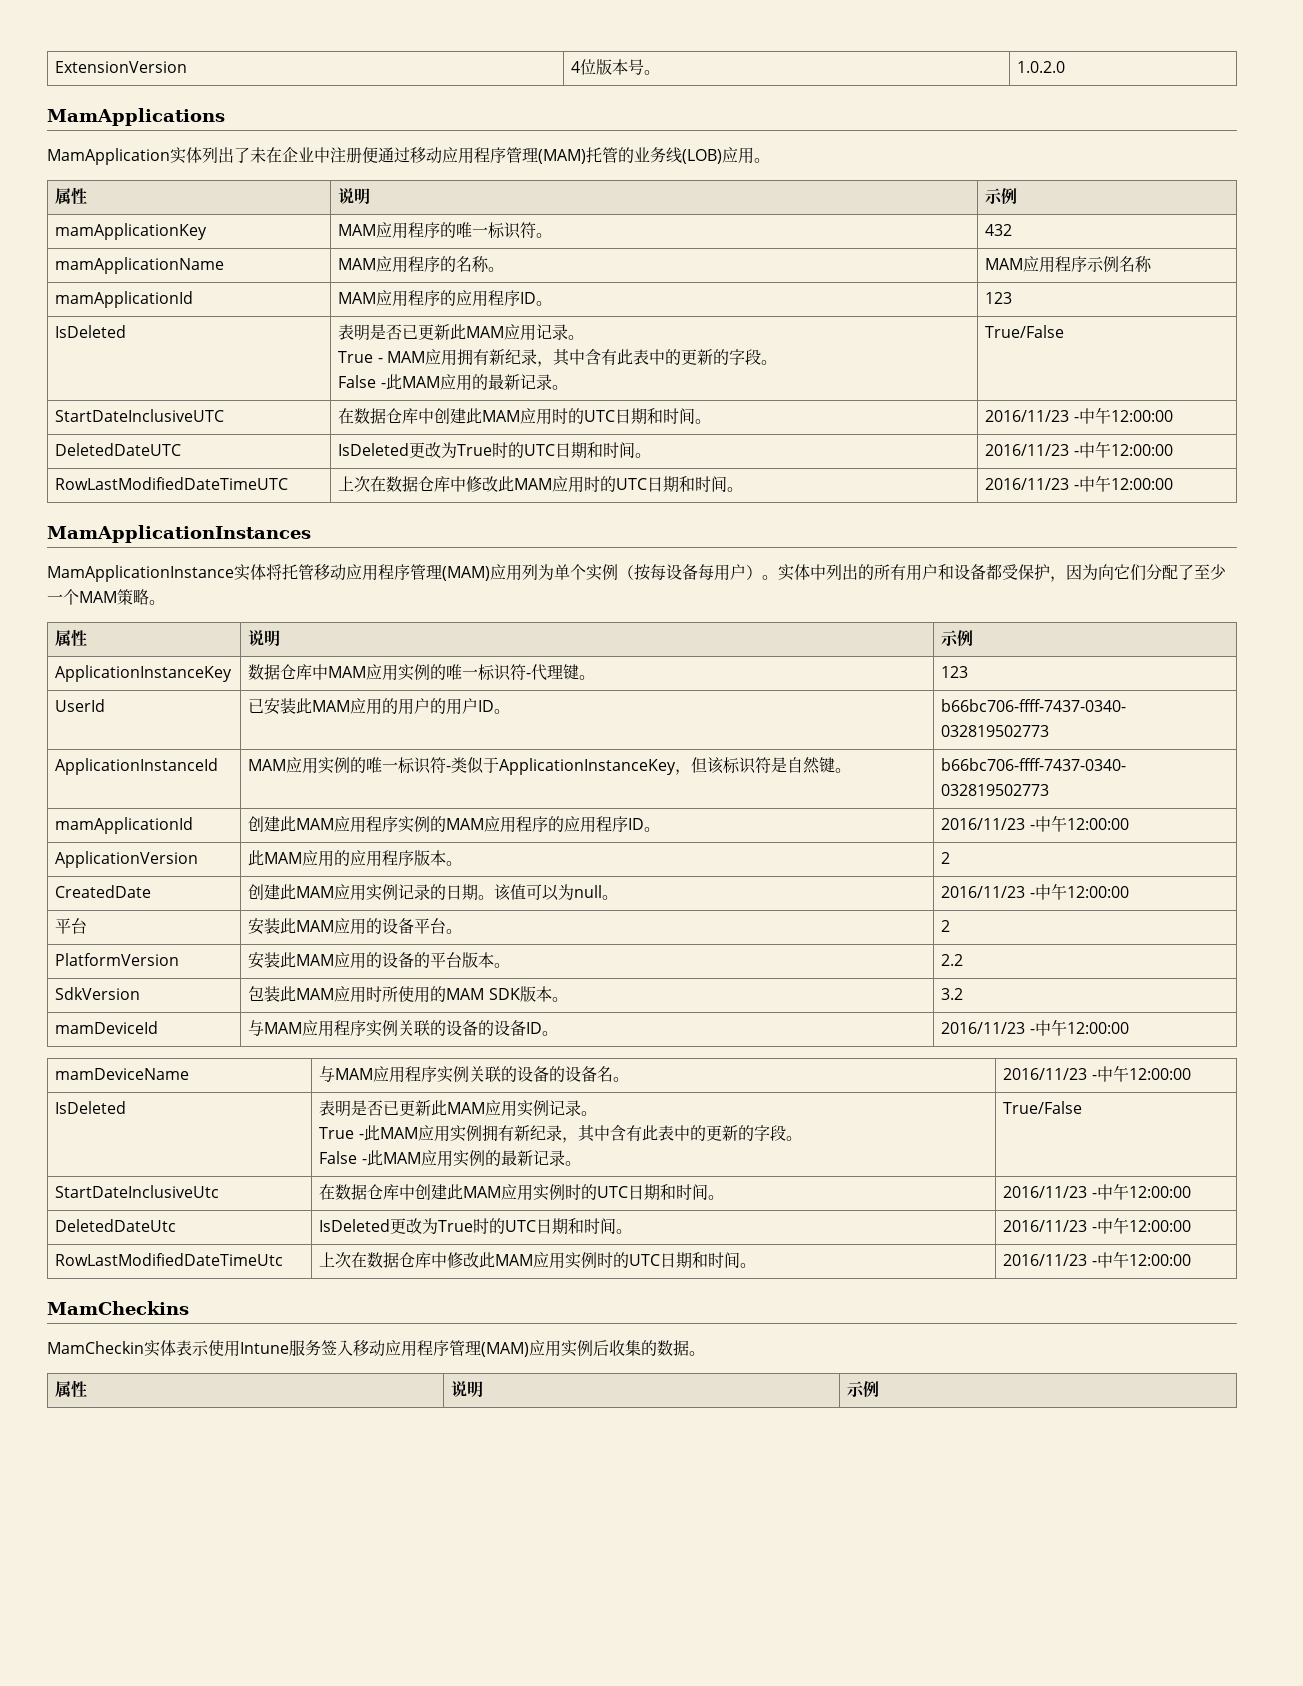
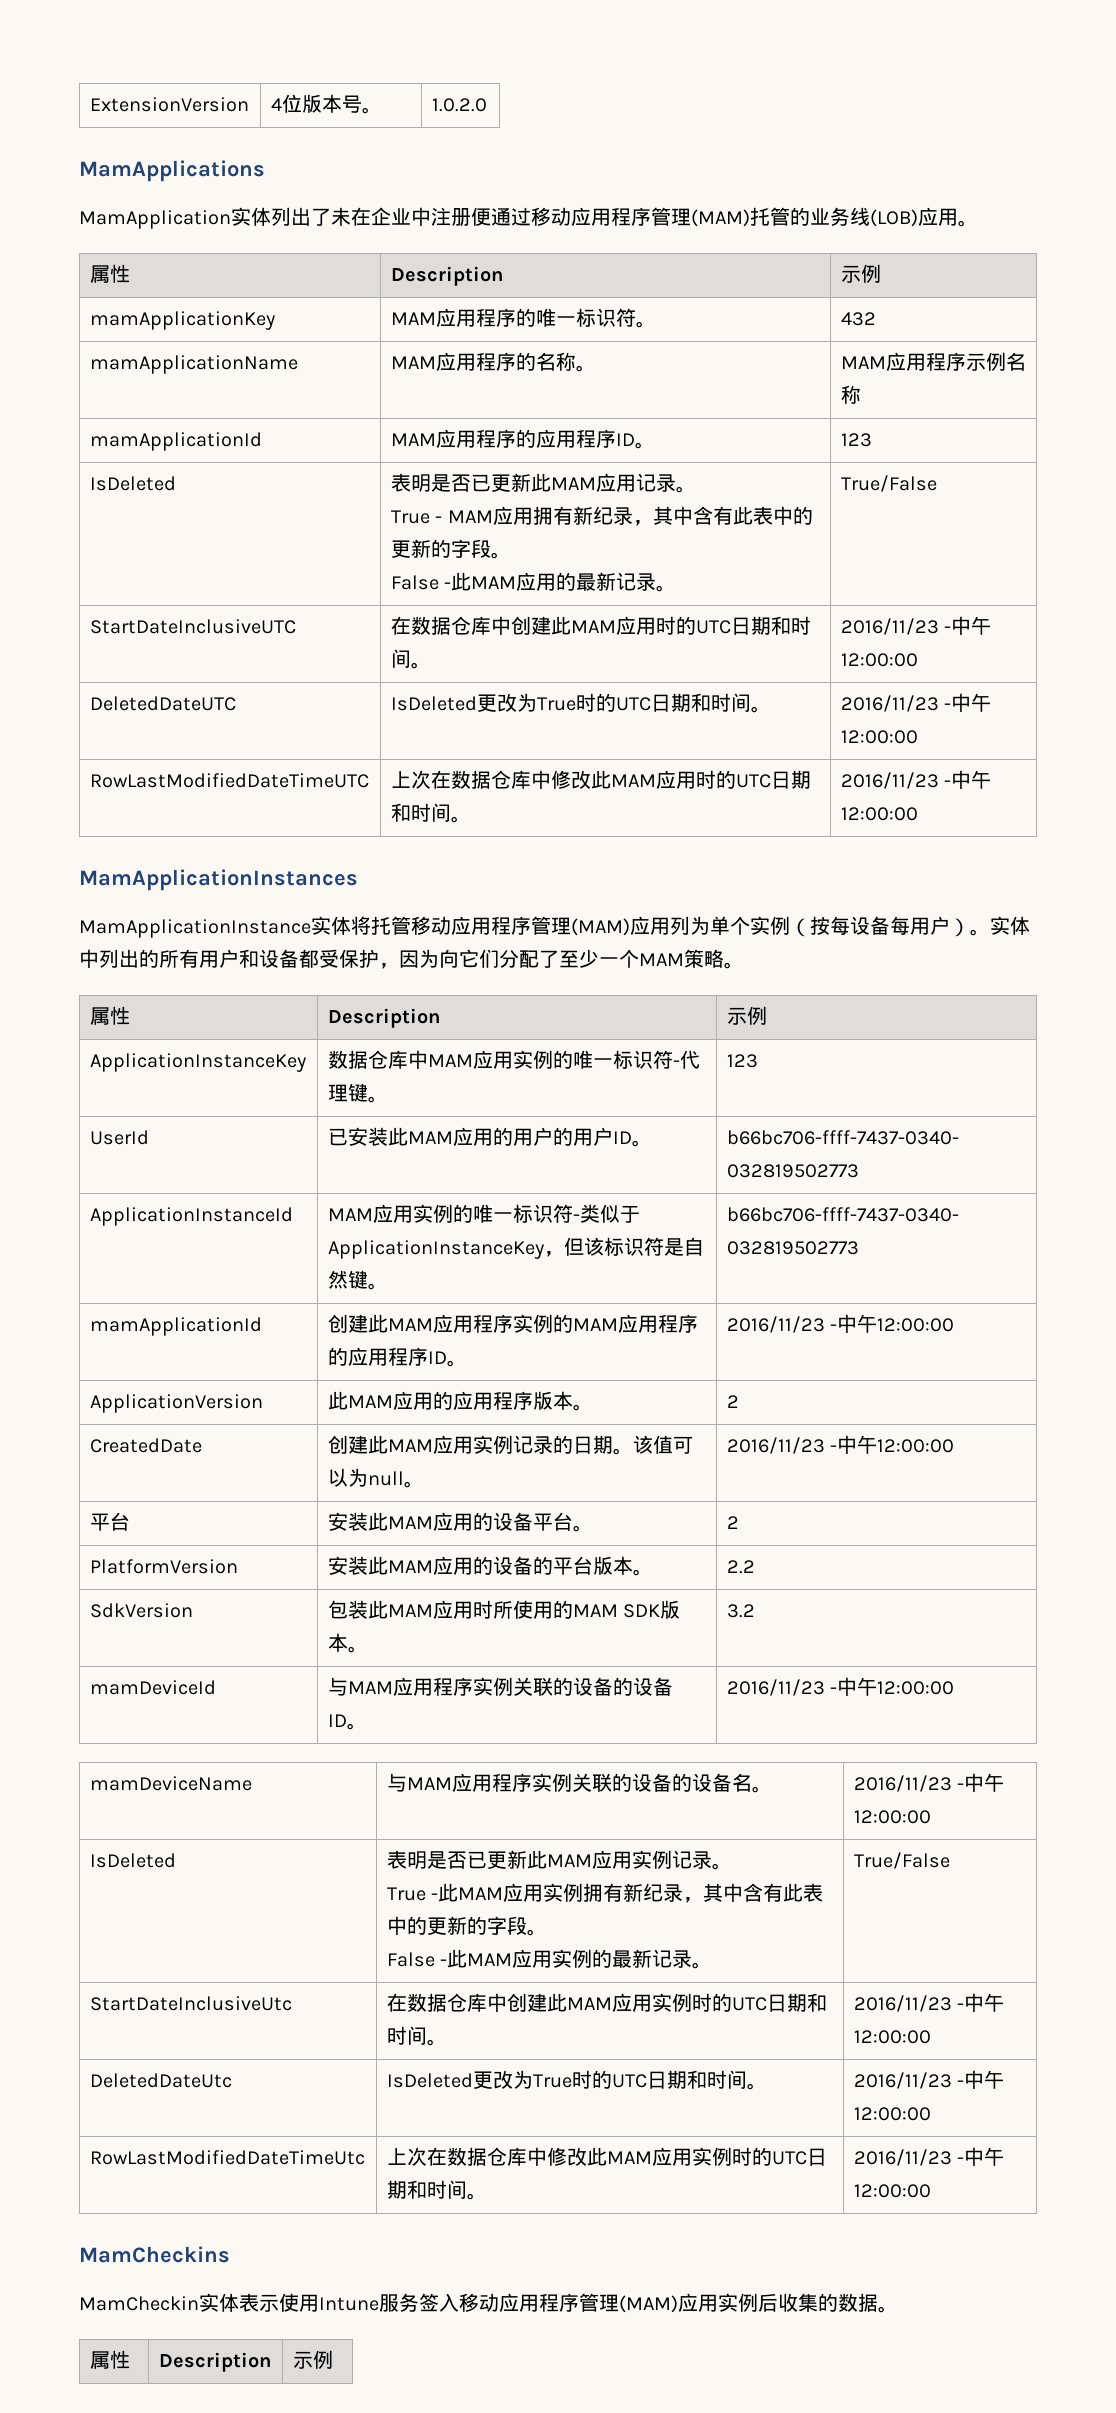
[338,188,371,204] 说明 -> [390,266,503,286] Description
[248,630,281,646] 说明 -> [327,1008,440,1028] Description
[451,1381,484,1397] 说明 -> [158,2352,271,2372] Description

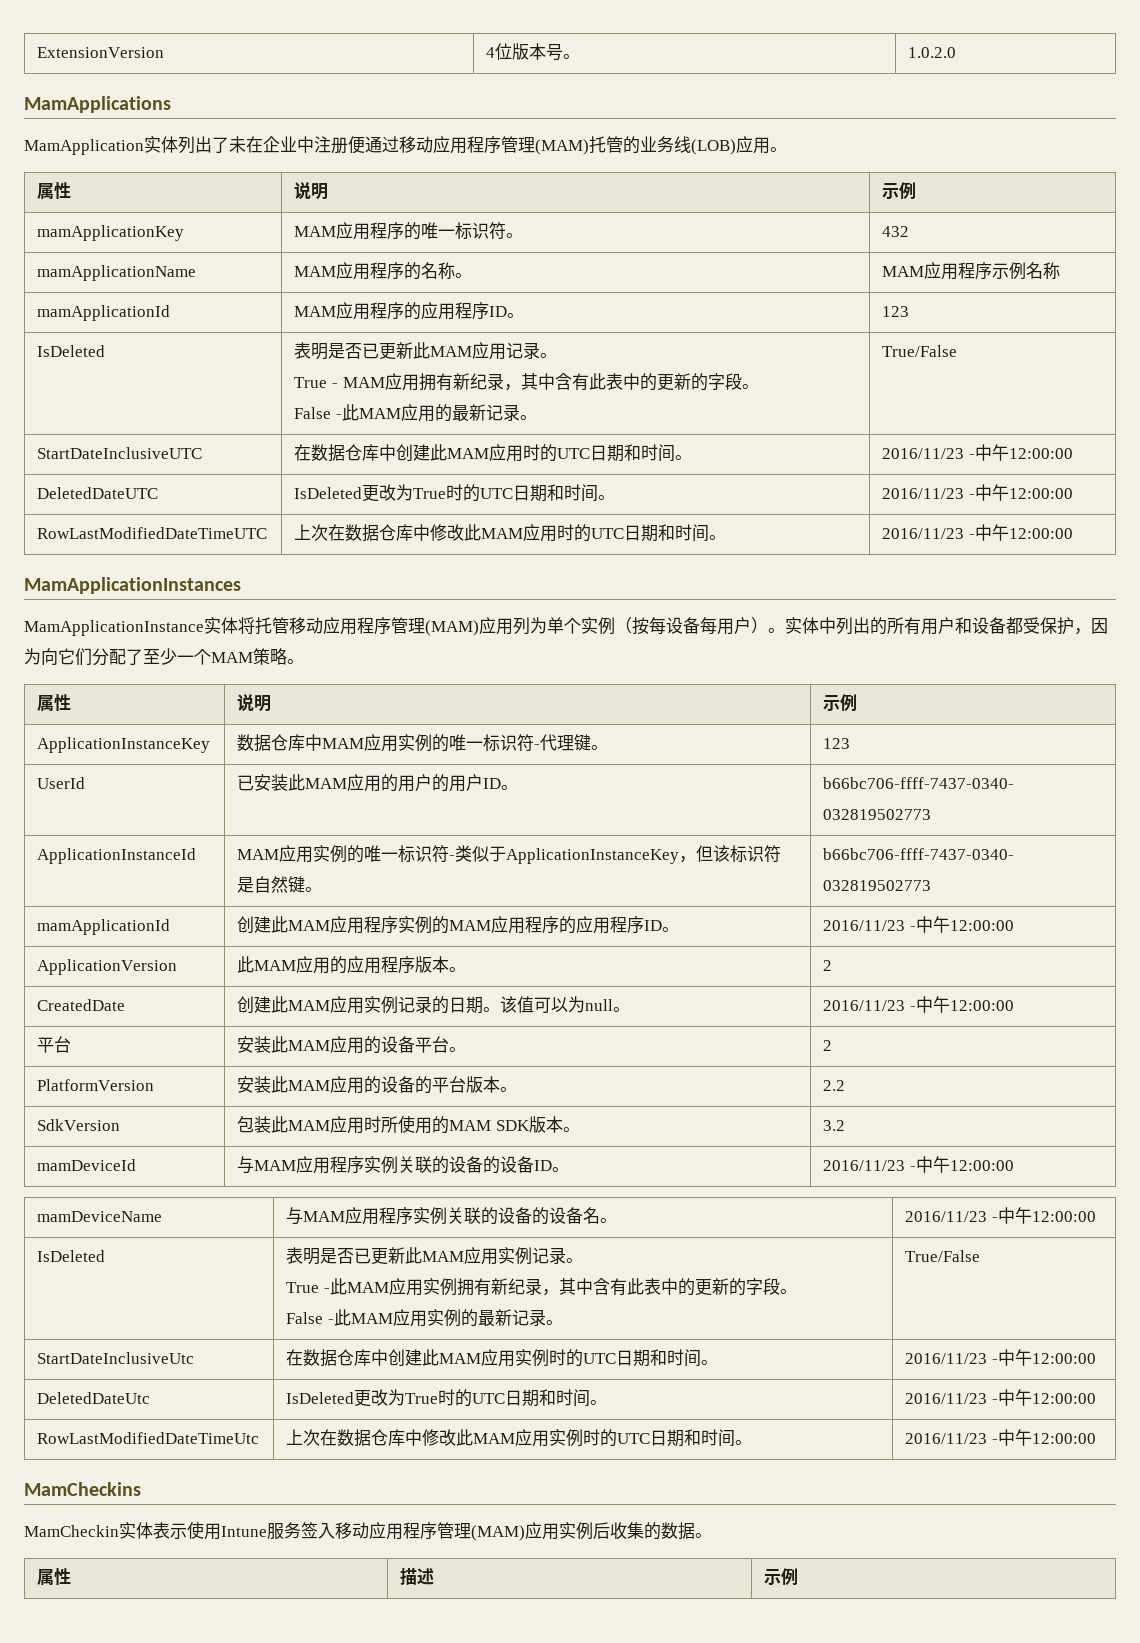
[390,266,503,286] Description -> [294,182,329,200] 说明
[327,1008,440,1028] Description -> [237,694,272,712] 说明
[158,2352,271,2372] Description -> [400,1568,435,1585] 描述

